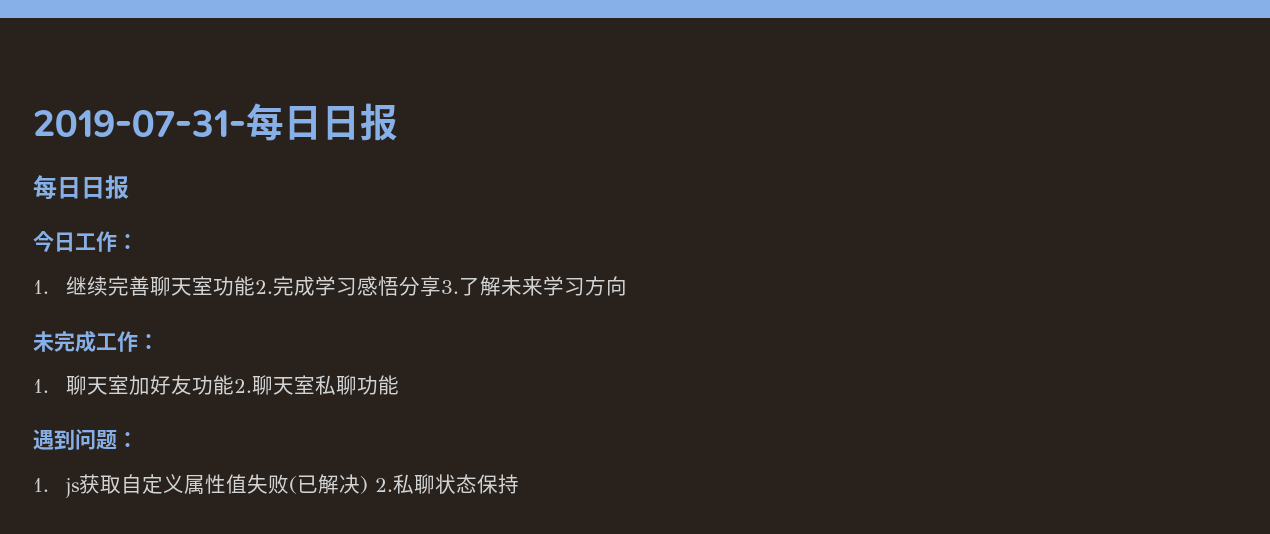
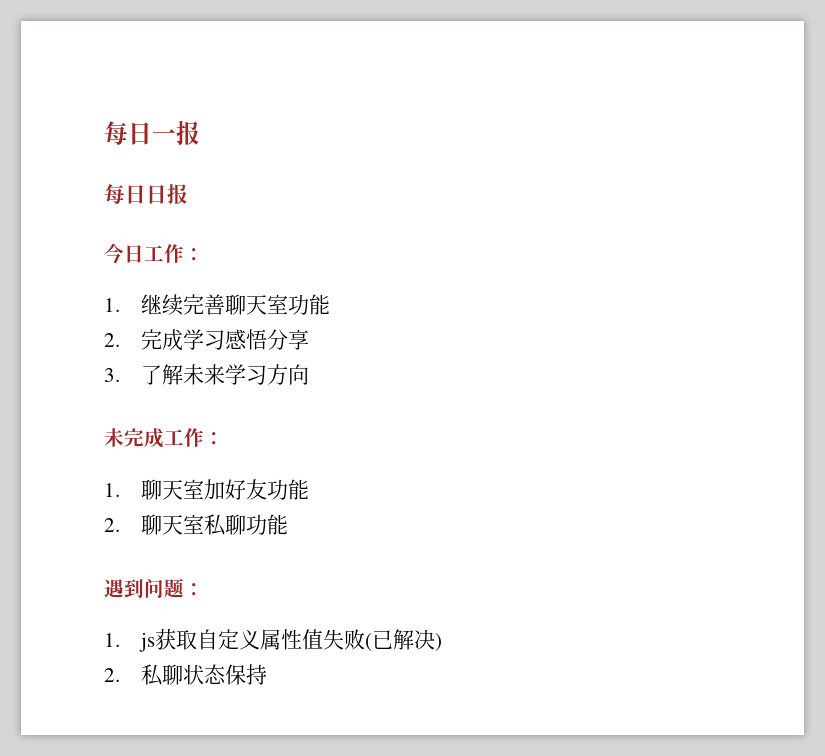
[33,103,360,141] 2019-07-31-每日日 -> [104,121,176,145] 每日一
(255, 286) none -> (331, 304) //
(441, 286) none -> (310, 339) //
(234, 385) none -> (310, 489) //
(368, 485) none -> (443, 642) //

